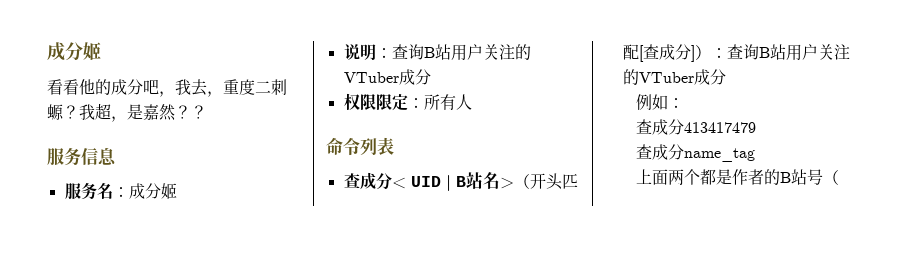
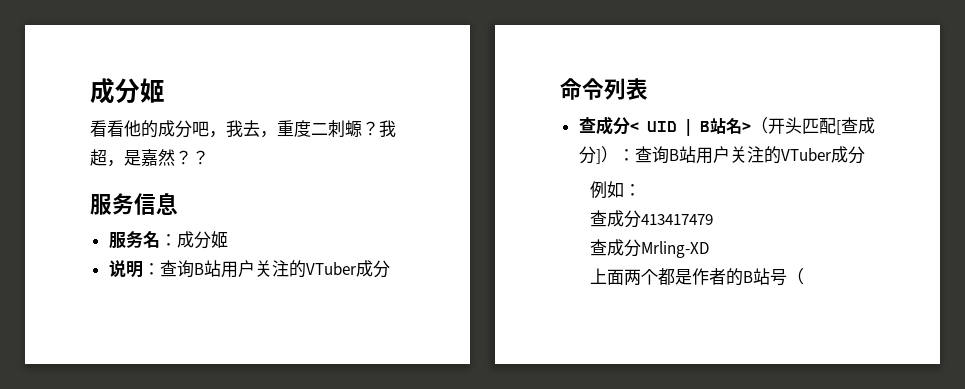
[343,93,472,111] // 权限限定：所有人 -> (390, 269) none
[684,148,756,162] name_tag -> [640,241,709,258] Mrling-XD

